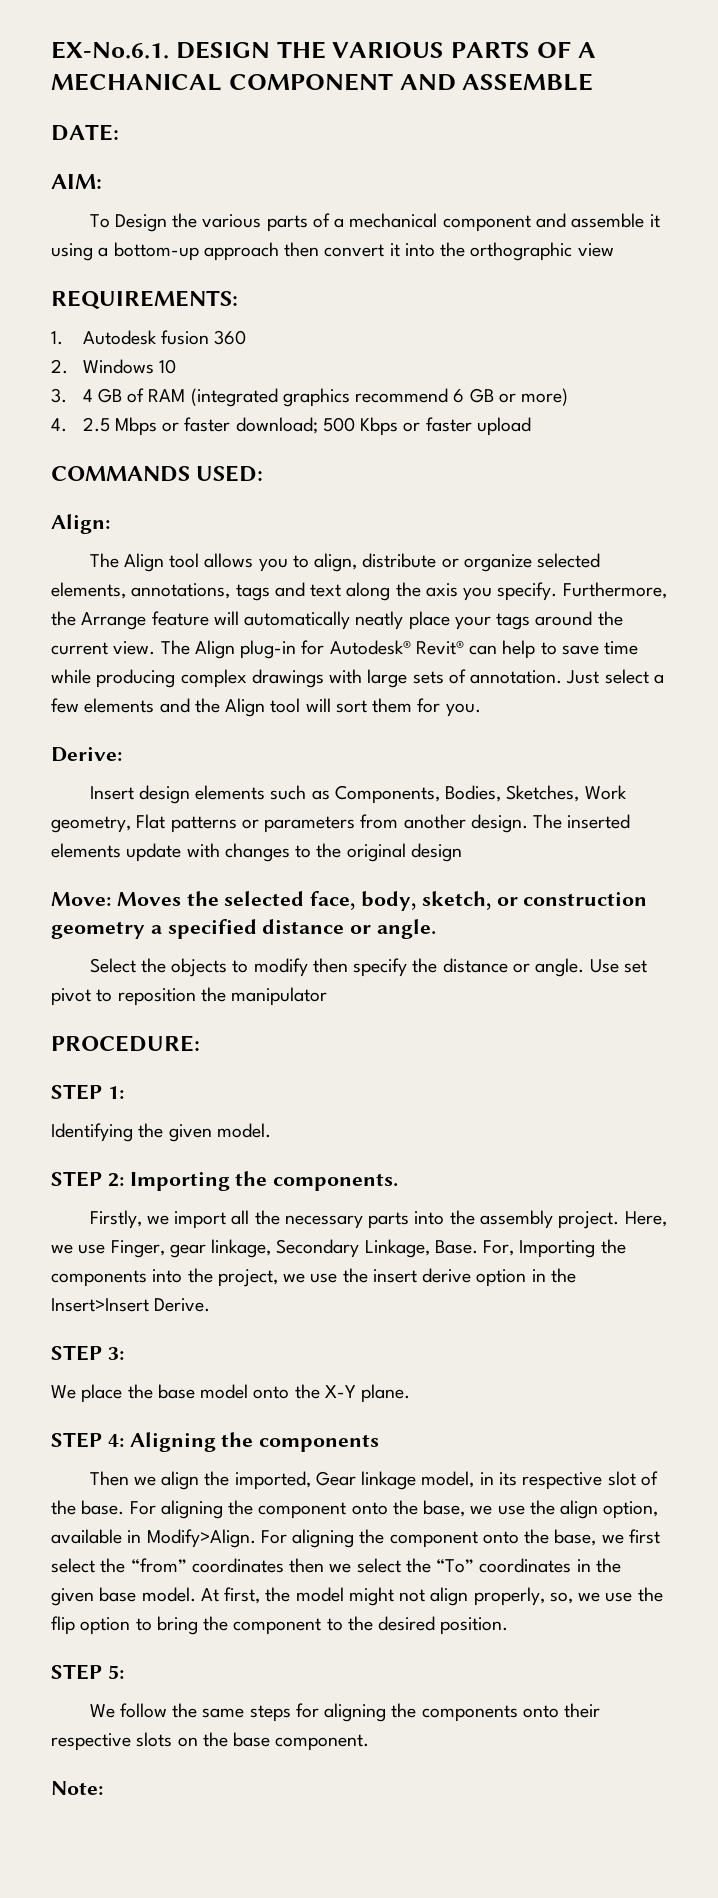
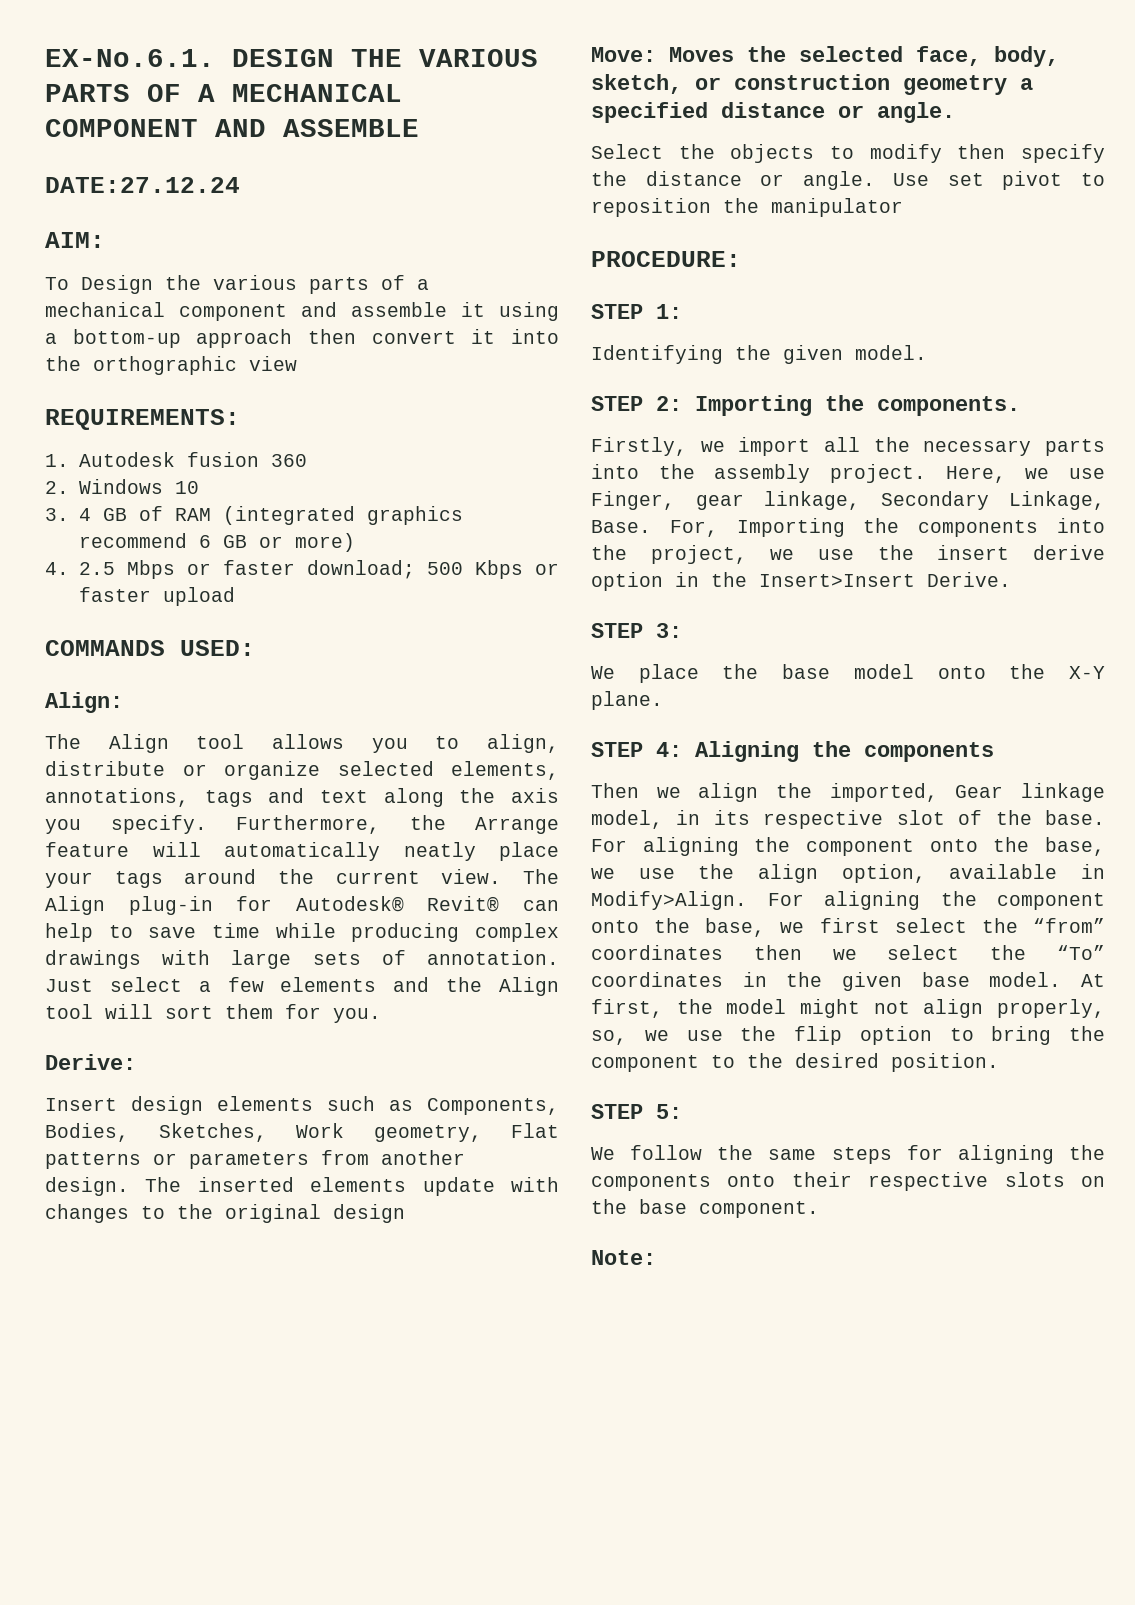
[51,124,119,141] DATE: -> [45,177,240,193] DATE:27.12.24

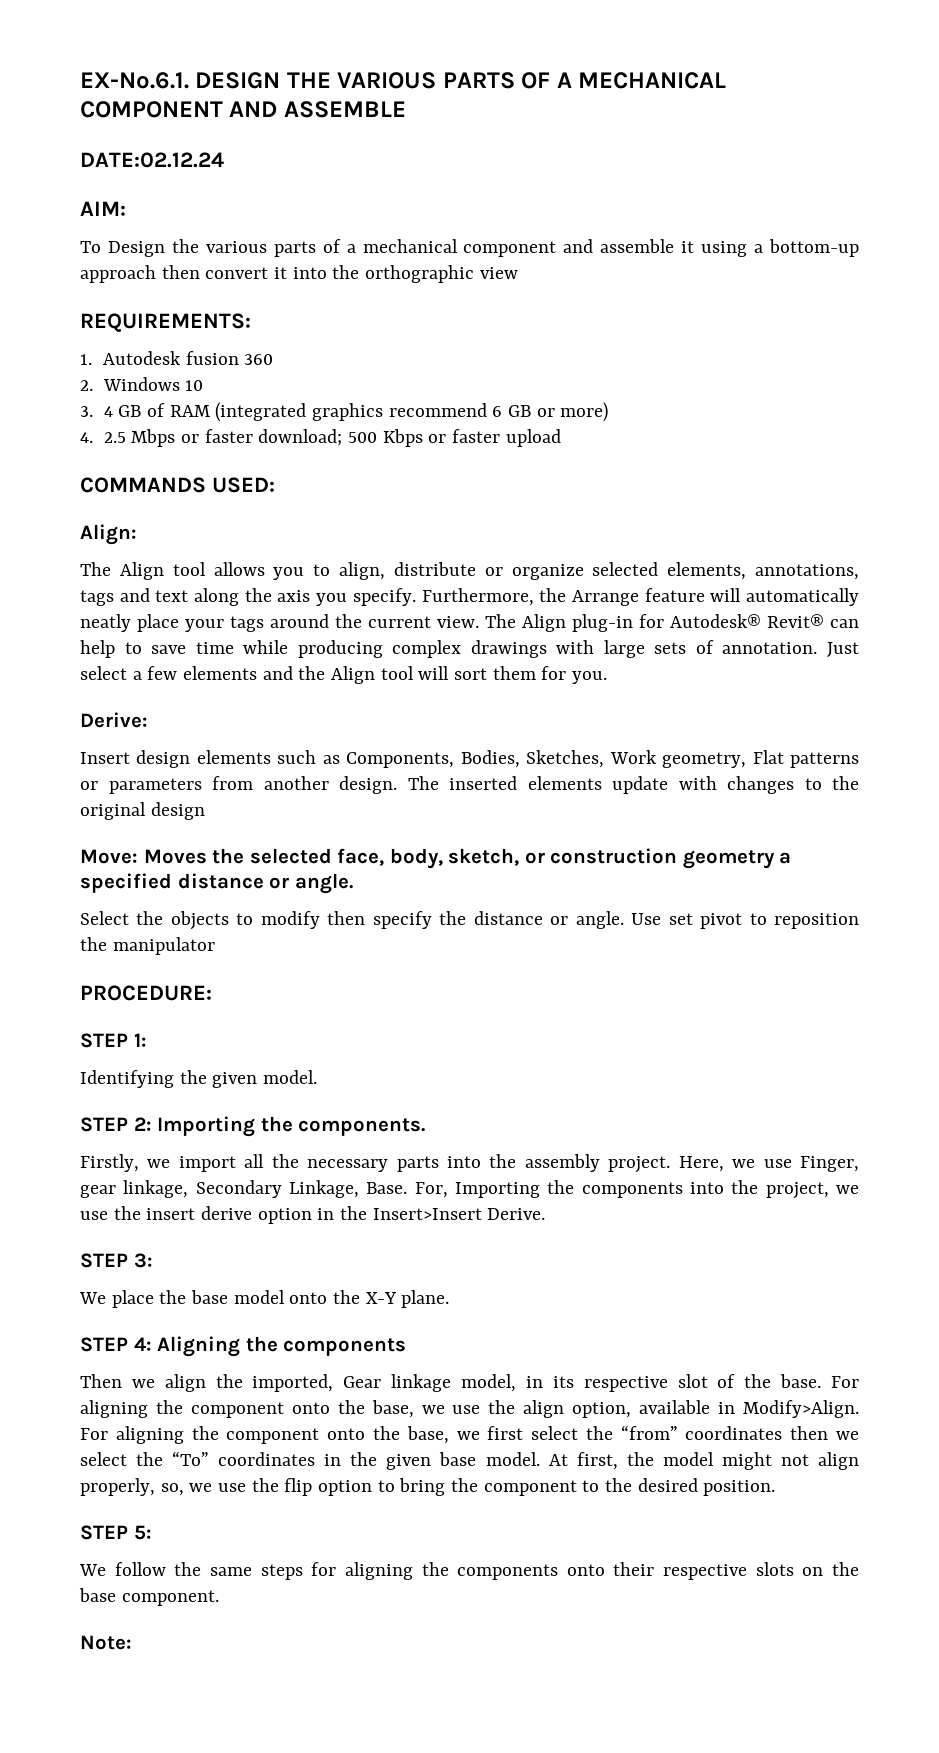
[45,177,240,193] DATE:27.12.24 -> [80,152,224,168] DATE:02.12.24

